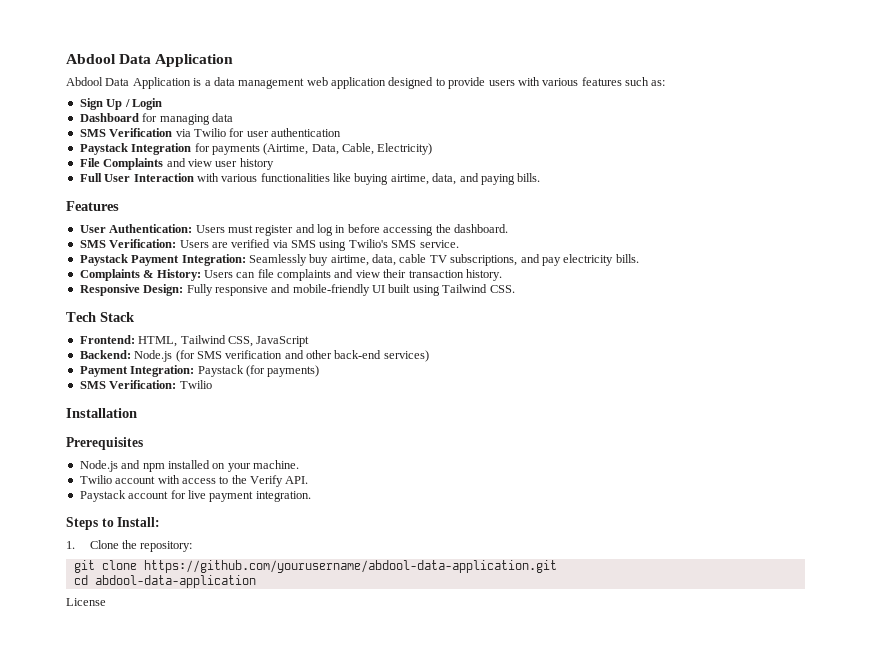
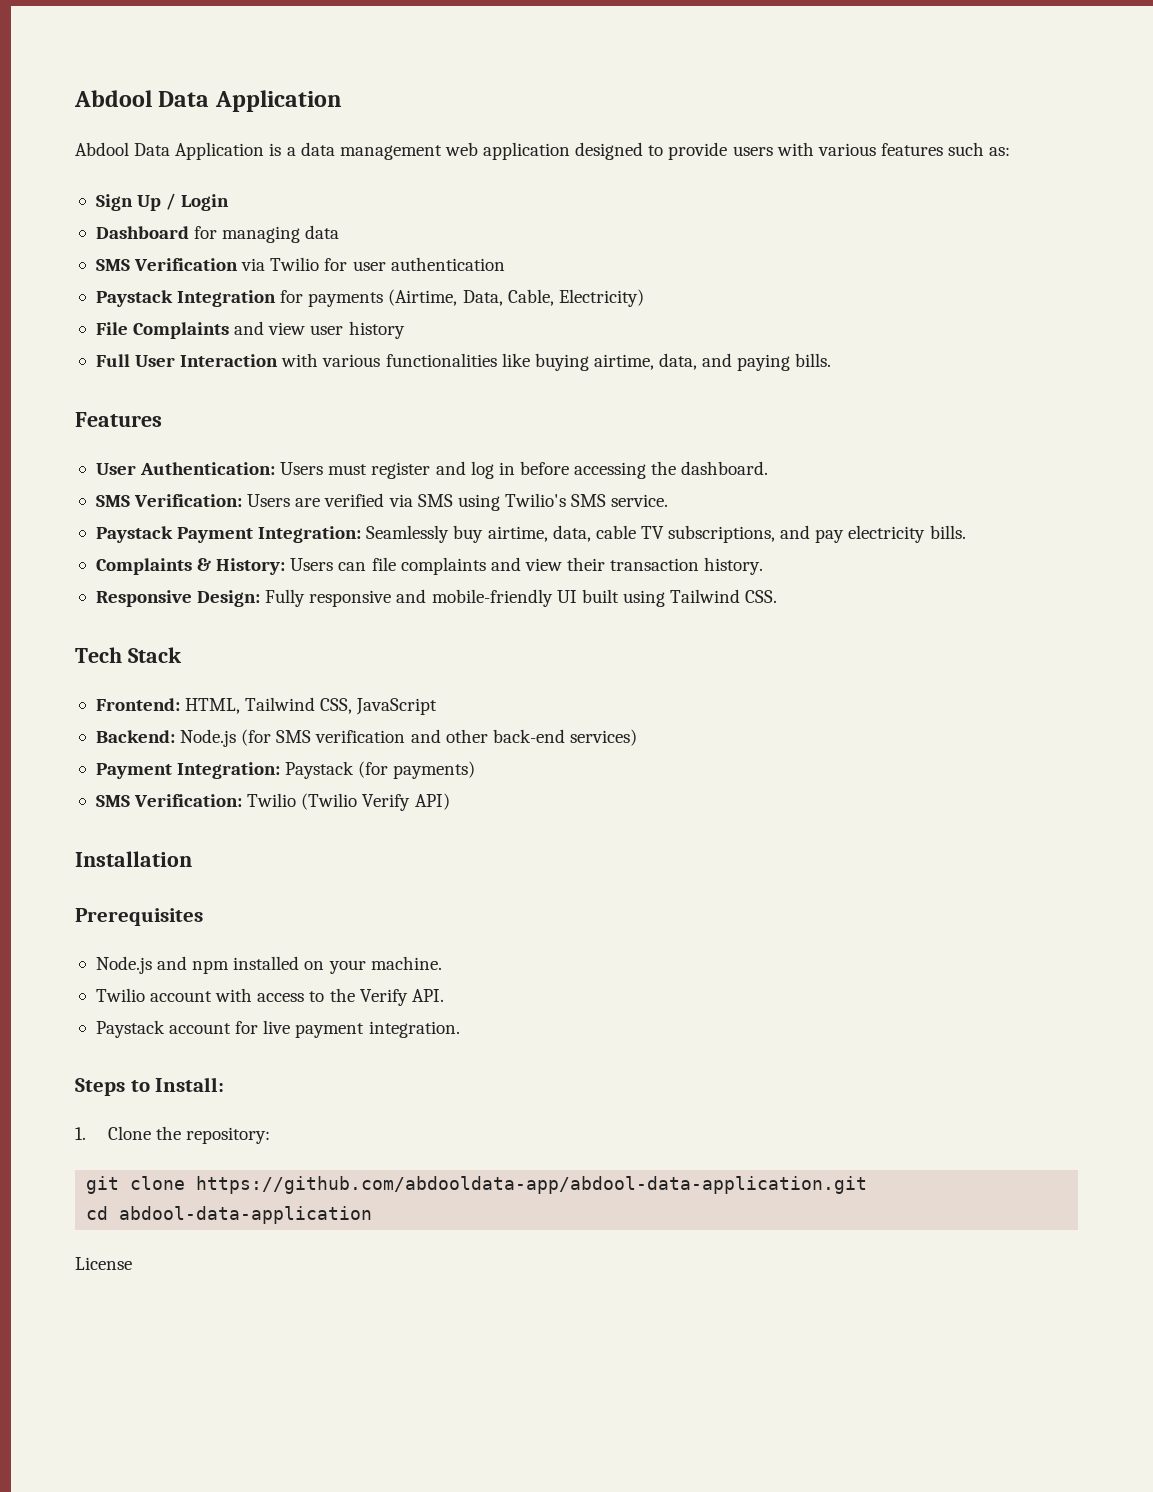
(212, 384) none -> [301,793,450,811] (Twilio Verify API)
[143,560,557,573] https://github.com/yourusername/abdool-data-application.git -> [196,1176,868,1194] https://github.com/abdooldata-app/abdool-data-application.git

